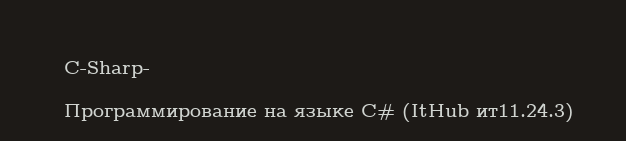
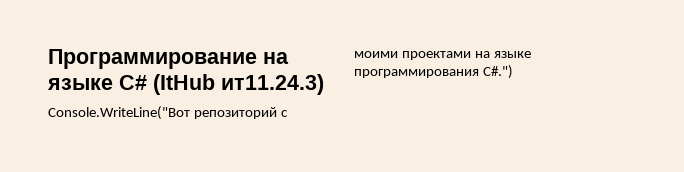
[64,61,150,78] C-Sharp- // -> (48, 59) none
(574, 112) none -> [48,106,288,120] [354,51,531,60] [354,65,513,79] // Console.WriteLine("Вот репозиторий с моими проектами на языке программирования C#.")

